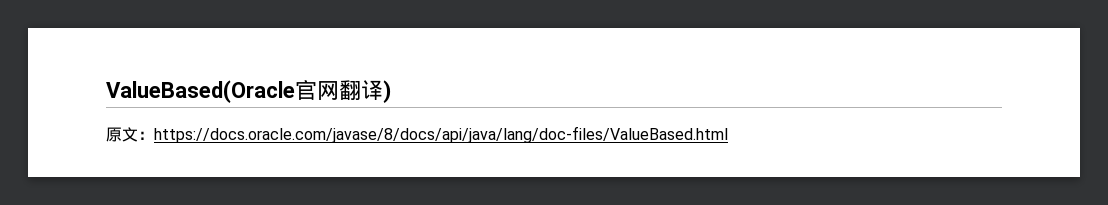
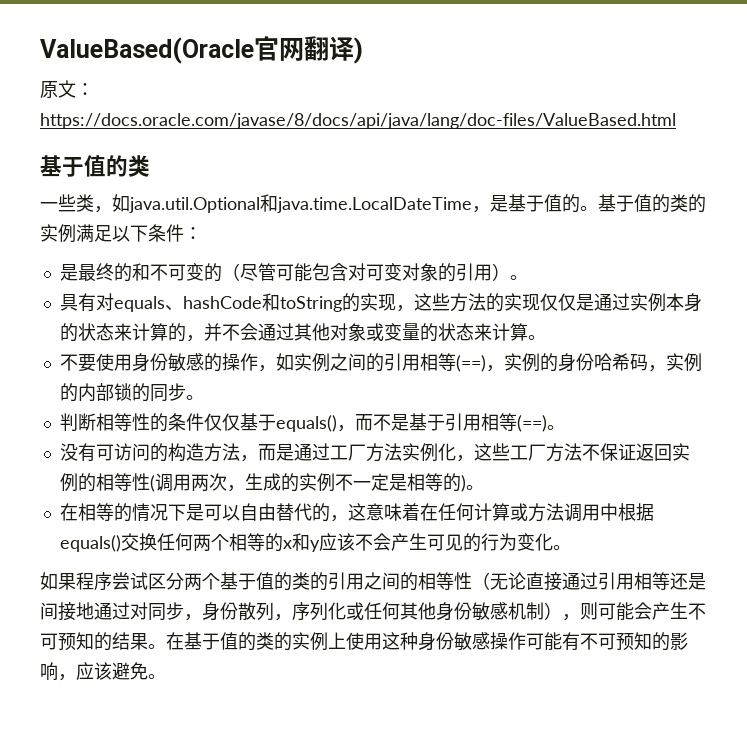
(728, 134) none -> [40,155,150,177] [40,194,706,213] [40,224,202,243] [59,263,528,282] [59,293,702,312] [59,323,546,342] [59,353,702,372] [59,383,204,402] [59,413,565,432] [59,443,690,462] [59,473,484,492] [59,503,654,522] [59,533,571,552] [40,572,706,591] [40,602,706,621] [40,632,688,651] [40,662,166,681] // 基于值的类 // 一些类，如java.util.Optional和java.time.LocalDateTime，是基于值的。基于值的类的实例满足以下条件： // 是最终的和不可变的（尽管可能包含对可变对象的引用）。 // 具有对equals、hashCode和toString的实现，这些方法的实现仅仅是通过实例本身的状态来计算的，并不会通过其他对象或变量的状态来计算。 // 不要使用身份敏感的操作，如实例之间的引用相等(==)，实例的身份哈希码，实例的内部锁的同步。 // 判断相等性的条件仅仅基于equals()，而不是基于引用相等(==)。 // 没有可访问的构造方法，而是通过工厂方法实例化，这些工厂方法不保证返回实例的相等性(调用两次，生成的实例不一定是相等的)。 // 在相等的情况下是可以自由替代的，这意味着在任何计算或方法调用中根据equals()交换任何两个相等的x和y应该不会产生可见的行为变化。 // 如果程序尝试区分两个基于值的类的引用之间的相等性（无论直接通过引用相等还是间接地通过对同步，身份散列，序列化或任何其他身份敏感机制），则可能会产生不可预知的结果。在基于值的类的实例上使用这种身份敏感操作可能有不可预知的影响，应该避免。

